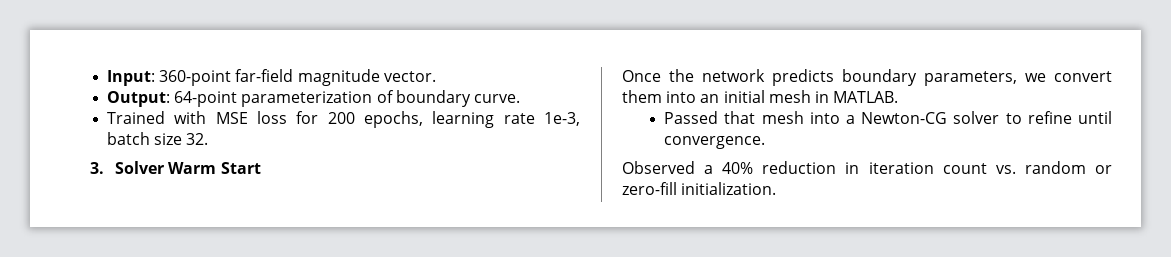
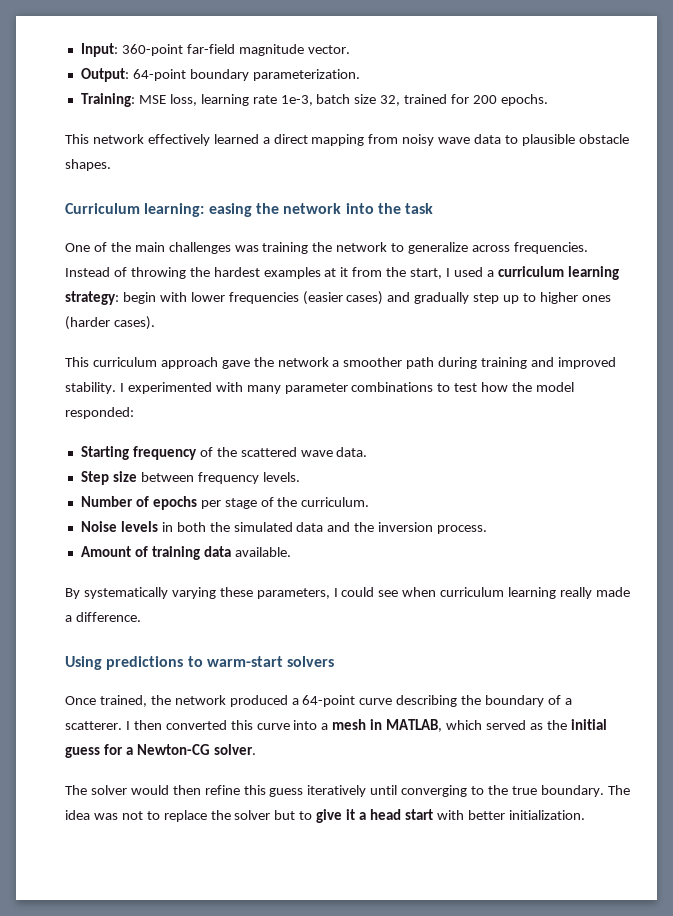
[241,90,520,107] [107,111,424,128] parameterization of boundary curve. // Trained with MSE loss for 200 epochs, -> [189,69,360,81] [80,93,197,107] boundary parameterization. // Training: MSE loss,
[186,133,209,145] [90,161,261,174] 32. // 3. Solver Warm Start -> [380,94,548,106] [65,134,629,146] [65,159,111,171] [65,203,434,217] [65,242,588,254] [65,266,619,280] [65,291,611,305] [65,316,155,330] [65,357,616,369] [65,382,575,394] [65,407,134,419] [80,446,368,460] [80,471,300,485] [80,496,370,510] [80,521,488,534] [80,546,291,560] [65,587,630,599] [65,612,141,622] [65,656,335,670] 32, trained for 200 epochs. // This network effectively learned a direct mapping from noisy wave data to plausible obstacle shapes. // Curriculum learning: easing the network into the task // One of the main challenges was training the network to generalize across frequencies. Instead of throwing the hardest examples at it from the start, I used a curriculum learning strategy: begin with lower frequencies (easier cases) and gradually step up to higher ones (harder cases). // This curriculum approach gave the network a smoother path during training and improved stability. I experimented with many parameter combinations to test how the model responded: // Starting frequency of the scattered wave data. // Step size between frequency levels. // Number of epochs per stage of the curriculum. // Noise levels in both the simulated data and the inversion process. // Amount of training data available. // By systematically varying these parameters, I could see when curriculum learning really made a difference. // Using predictions to warm-start solvers
[669,69,1112,86] [622,90,899,103] [664,111,1112,124] [664,136,766,149] [622,161,1112,174] [622,182,677,195] the network predicts boundary parameters, we convert them into an initial mesh in MATLAB. // Passed that mesh into a Newton-CG solver to refine until convergence. // Observed a 40% reduction in iteration count vs. random or zero‐fill -> [99,695,572,707] [65,719,607,732] [65,744,256,758] [65,785,630,797] [65,809,505,823] trained, the network produced a 64-point curve describing the boundary of a scatterer. I then converted this curve into a mesh in MATLAB, which served as the initial guess for a Newton-CG solver. // The solver would then refine this guess iteratively until converging to the true boundary. The idea was not to replace the solver but to give it a head start with better

